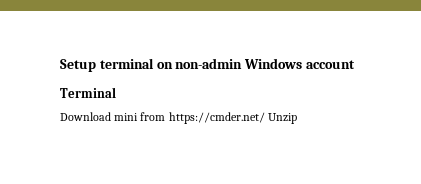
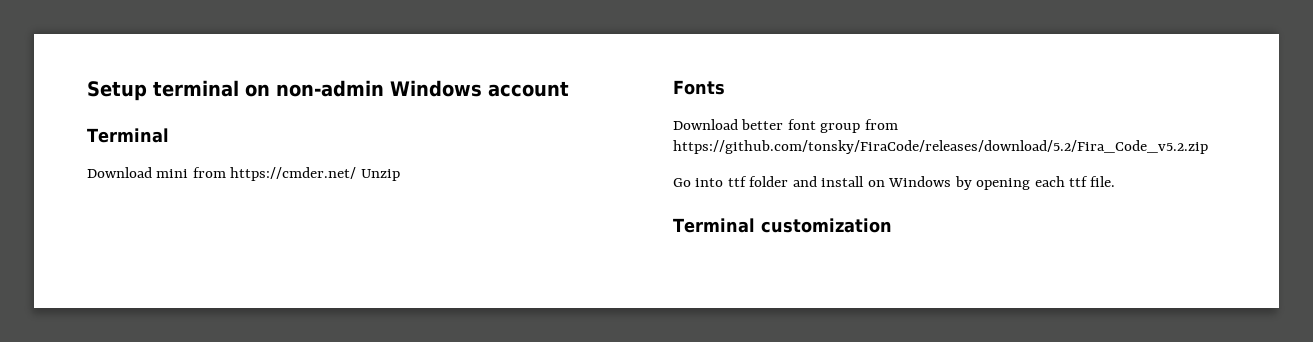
(297, 118) none -> [673,80,725,95] [673,119,898,133] [673,140,1208,154] [673,176,1116,190] [673,218,892,233] // Fonts // Download better font group from https://github.com/tonsky/FiraCode/releases/download/5.2/Fira_Code_v5.2.zip // Go into ttf folder and install on Windows by opening each ttf file. // Terminal customization

